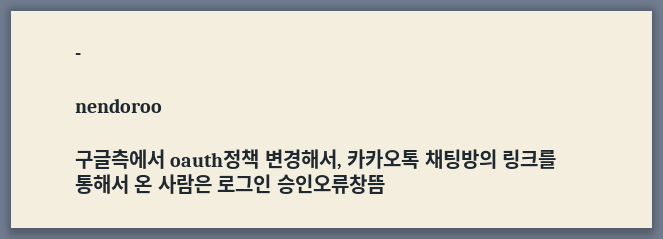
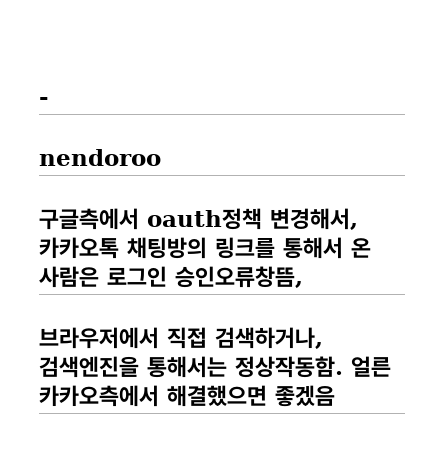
[276,174,385,194] 승인오류창뜸 -> [175,266,303,288] [39,327,323,349] [39,356,391,378] [39,385,335,407] 승인오류창뜸, // 브라우저에서 직접 검색하거나, 검색엔진을 통해서는 정상작동함. 얼른 카카오측에서 해결했으면 좋겠음

